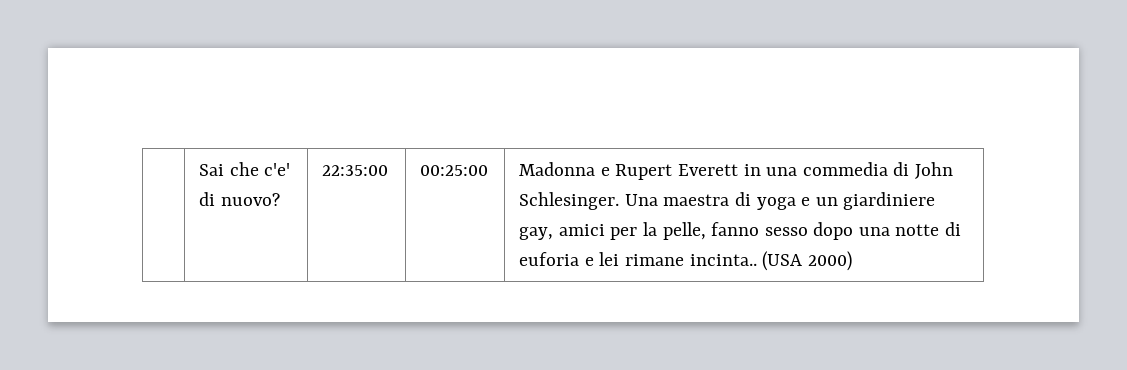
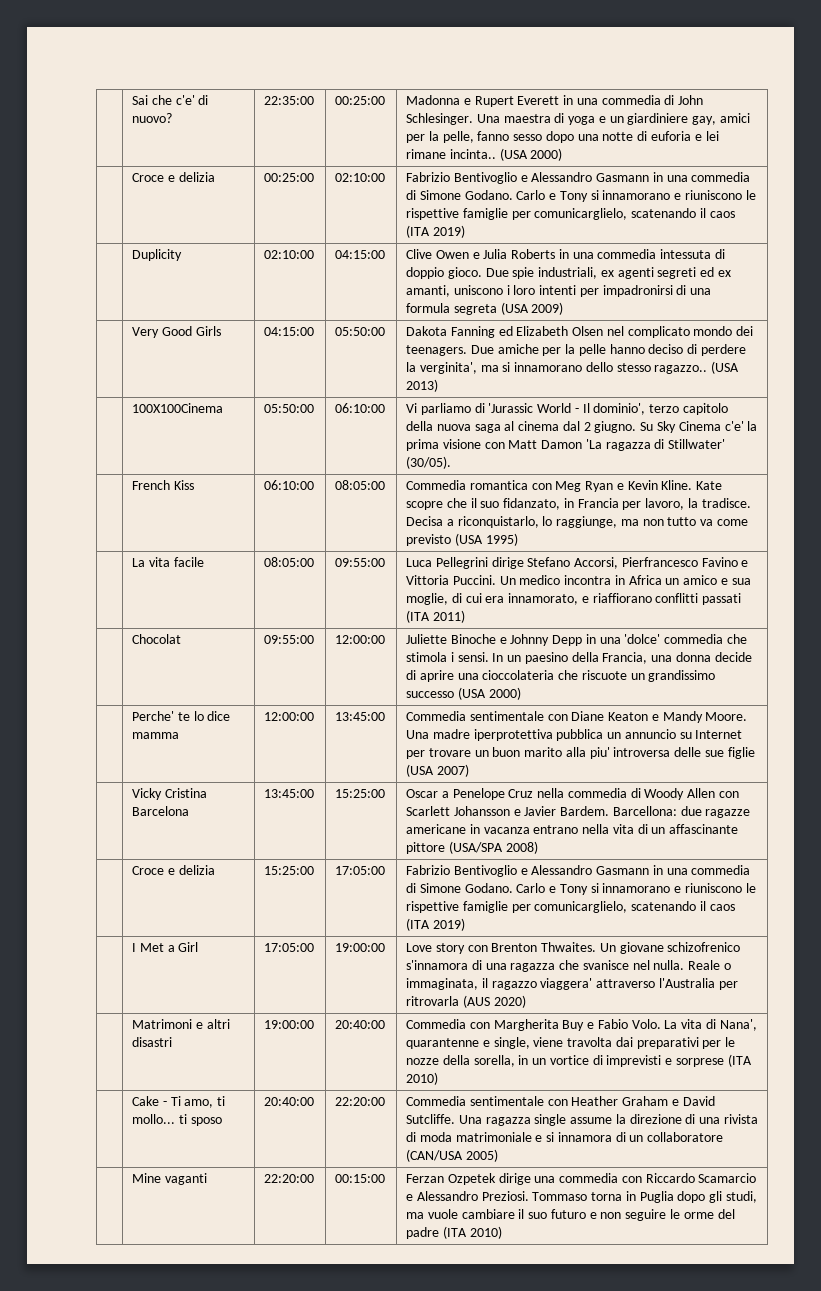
(852, 261) none -> [131,172,215,182] [263,173,314,182] [334,173,385,182] [405,172,751,184] [405,190,756,202] [405,208,735,220] [405,225,465,238] [131,249,182,261] [263,250,314,259] [334,250,385,259] [405,249,725,259] [405,267,731,279] [405,285,712,297] [405,302,564,315] [131,326,221,338] [263,327,314,336] [334,327,385,336] [405,326,754,338] [405,344,746,356] [405,361,740,374] [405,379,438,392] [131,403,223,413] [263,404,314,413] [334,403,385,413] [405,403,728,415] [405,421,758,433] [405,439,726,451] [405,456,451,469] [131,480,194,490] [263,480,314,490] [334,480,385,490] [405,480,723,492] [405,498,751,510] [405,516,748,528] [405,533,518,546] [131,557,204,567] [263,557,314,567] [334,558,385,567] [405,557,749,569] [405,575,751,585] [405,593,742,605] [405,610,465,623] [131,634,181,644] [263,635,314,644] [334,635,385,644] [405,634,747,646] [405,652,752,664] [405,670,716,682] [405,687,521,700] [131,711,231,721] [131,732,179,739] [263,712,314,721] [334,712,385,721] [405,711,748,723] [405,729,743,741] [405,747,755,759] [405,764,469,777] [131,788,207,800] [131,806,189,816] [263,789,314,798] [334,789,385,798] [405,788,739,800] [405,806,751,818] [405,824,739,834] [405,841,538,854] [131,865,215,875] [263,866,314,875] [334,866,385,875] [405,865,751,877] [405,883,756,895] [405,901,735,913] [405,918,465,931] [131,942,199,952] [263,943,314,952] [334,943,385,952] [405,942,741,954] [405,960,731,972] [405,978,738,990] [405,995,526,1008] [131,1019,230,1029] [131,1037,172,1047] [263,1020,314,1029] [334,1020,385,1029] [405,1019,757,1031] [405,1037,736,1049] [405,1054,752,1067] [405,1072,438,1085] [131,1096,226,1108] [131,1114,222,1126] [263,1097,314,1106] [334,1097,385,1106] [405,1096,715,1106] [405,1114,758,1126] [405,1132,724,1142] [405,1149,498,1162] [131,1173,207,1185] [263,1174,314,1183] [334,1174,385,1183] [405,1173,757,1185] [405,1191,757,1203] [405,1209,735,1221] [405,1226,502,1239] // | Croce e delizia | 00:25:00 | 02:10:00 | Fabrizio Bentivoglio e Alessandro Gasmann in una commedia di Simone Godano. Carlo e Tony si innamorano e riuniscono le rispettive famiglie per comunicarglielo, scatenando il caos (ITA 2019) // | Duplicity | 02:10:00 | 04:15:00 | Clive Owen e Julia Roberts in una commedia intessuta di doppio gioco. Due spie industriali, ex agenti segreti ed ex amanti, uniscono i loro intenti per impadronirsi di una formula segreta (USA 2009) // | Very Good Girls | 04:15:00 | 05:50:00 | Dakota Fanning ed Elizabeth Olsen nel complicato mondo dei teenagers. Due amiche per la pelle hanno deciso di perdere la verginita', ma si innamorano dello stesso ragazzo.. (USA 2013) // | 100X100Cinema | 05:50:00 | 06:10:00 | Vi parliamo di 'Jurassic World - Il dominio', terzo capitolo della nuova saga al cinema dal 2 giugno. Su Sky Cinema c'e' la prima visione con Matt Damon 'La ragazza di Stillwater' (30/05). // | French Kiss | 06:10:00 | 08:05:00 | Commedia romantica con Meg Ryan e Kevin Kline. Kate scopre che il suo fidanzato, in Francia per lavoro, la tradisce. Decisa a riconquistarlo, lo raggiunge, ma non tutto va come previsto (USA 1995) // | La vita facile | 08:05:00 | 09:55:00 | Luca Pellegrini dirige Stefano Accorsi, Pierfrancesco Favino e Vittoria Puccini. Un medico incontra in Africa un amico e sua moglie, di cui era innamorato, e riaffiorano conflitti passati (ITA 2011) // | Chocolat | 09:55:00 | 12:00:00 | Juliette Binoche e Johnny Depp in una 'dolce' commedia che stimola i sensi. In un paesino della Francia, una donna decide di aprire una cioccolateria che riscuote un grandissimo successo (USA 2000) // | Perche' te lo dice mamma | 12:00:00 | 13:45:00 | Commedia sentimentale con Diane Keaton e Mandy Moore. Una madre iperprotettiva pubblica un annuncio su Internet per trovare un buon marito alla piu' introversa delle sue figlie (USA 2007) // | Vicky Cristina Barcelona | 13:45:00 | 15:25:00 | Oscar a Penelope Cruz nella commedia di Woody Allen con Scarlett Johansson e Javier Bardem. Barcellona: due ragazze americane in vacanza entrano nella vita di un affascinante pittore (USA/SPA 2008) // | Croce e delizia | 15:25:00 | 17:05:00 | Fabrizio Bentivoglio e Alessandro Gasmann in una commedia di Simone Godano. Carlo e Tony si innamorano e riuniscono le rispettive famiglie per comunicarglielo, scatenando il caos (ITA 2019) // | I Met a Girl | 17:05:00 | 19:00:00 | Love story con Brenton Thwaites. Un giovane schizofrenico s'innamora di una ragazza che svanisce nel nulla. Reale o immaginata, il ragazzo viaggera' attraverso l'Australia per ritrovarla (AUS 2020) // | Matrimoni e altri disastri | 19:00:00 | 20:40:00 | Commedia con Margherita Buy e Fabio Volo. La vita di Nana', quarantenne e single, viene travolta dai preparativi per le nozze della sorella, in un vortice di imprevisti e sorprese (ITA 2010) // | Cake - Ti amo, ti mollo... ti sposo | 20:40:00 | 22:20:00 | Commedia sentimentale con Heather Graham e David Sutcliffe. Una ragazza single assume la direzione di una rivista di moda matrimoniale e si innamora di un collaboratore (CAN/USA 2005) // | Mine vaganti | 22:20:00 | 00:15:00 | Ferzan Ozpetek dirige una commedia con Riccardo Scamarcio e Alessandro Preziosi. Tommaso torna in Puglia dopo gli studi, ma vuole cambiare il suo futuro e non seguire le orme del padre (ITA 2010)

